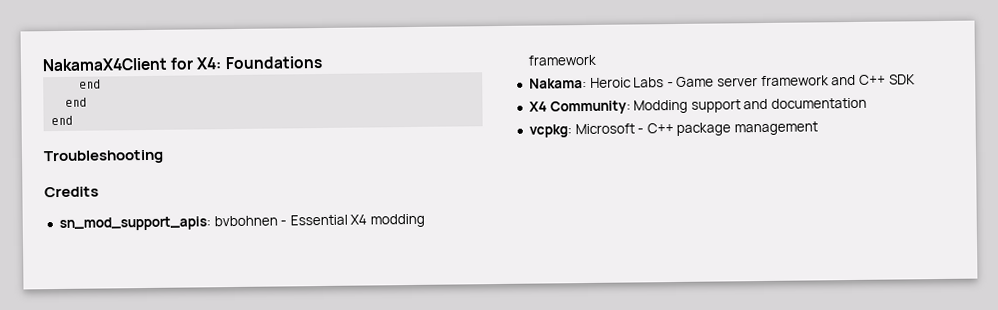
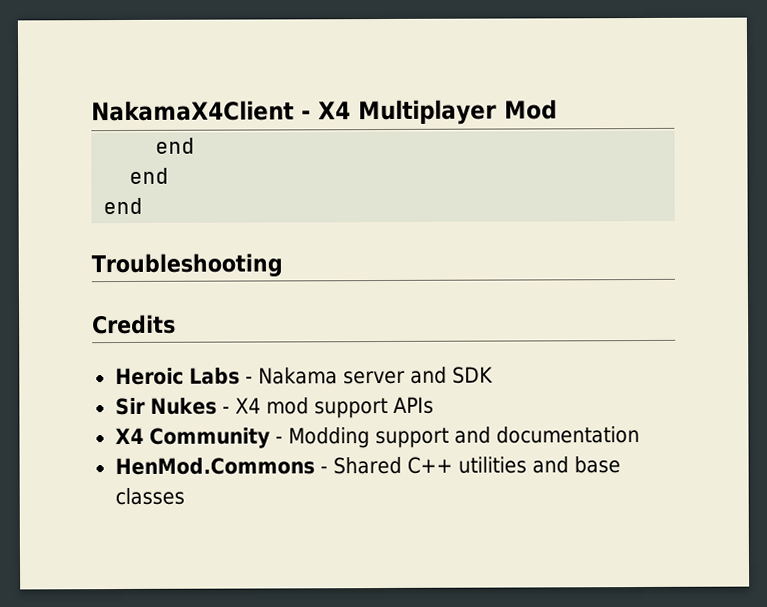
[170,56,323,70] for X4: Foundations -> [301,99,557,126] - X4 Multiplayer Mod
[58,213,426,231] [527,54,596,66] [528,74,916,89] [528,97,868,115] [528,121,819,138] sn_mod_support_apis: bvbohnen - Essential X4 modding framework // Nakama: Heroic Labs - Game server framework and C++ SDK // X4 Community: Modding support and documentation // vcpkg: Microsoft - C++ package management -> [114,366,493,386] [114,396,434,419] [114,426,640,449] [114,456,621,476] [114,487,185,506] Heroic Labs - Nakama server and SDK // Sir Nukes - X4 mod support APIs // X4 Community - Modding support and documentation // HenMod.Commons - Shared C++ utilities and base classes

